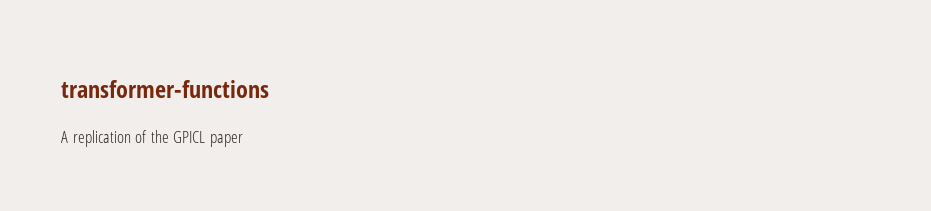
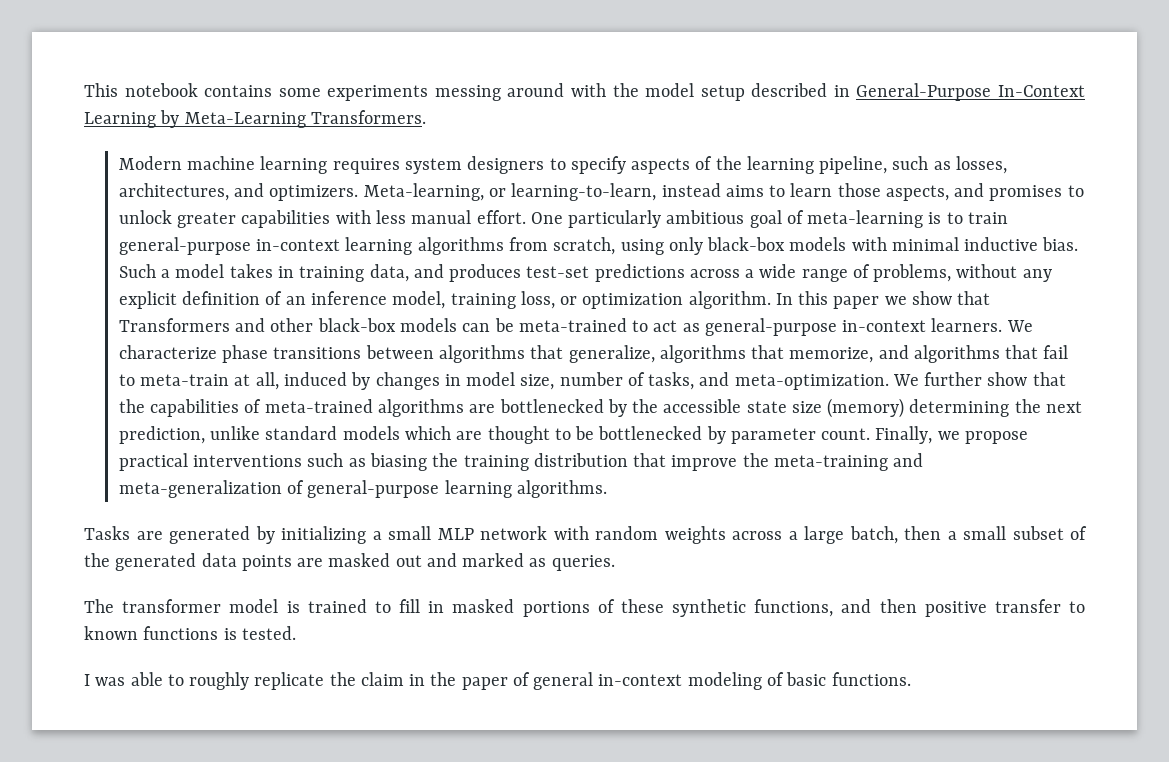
[61,80,269,98] [61,130,243,147] transformer-functions // A replication of the GPICL paper -> [84,83,1085,101] [84,110,426,128] [118,156,1007,174] [118,183,1084,201] [118,210,1008,228] [118,237,1079,255] [118,264,1052,282] [118,291,991,309] [118,318,1033,336] [118,345,1069,363] [118,372,1066,390] [118,398,1082,418] [118,426,1028,444] [118,453,924,471] [118,480,607,498] [84,526,1087,544] [84,553,615,571] [84,599,1085,617] [84,626,296,640] [84,672,911,690] This notebook contains some experiments messing around with the model setup described in General-Purpose In-Context Learning by Meta-Learning Transformers. // Modern machine learning requires system designers to specify aspects of the learning pipeline, such as losses, architectures, and optimizers. Meta-learning, or learning-to-learn, instead aims to learn those aspects, and promises to unlock greater capabilities with less manual effort. One particularly ambitious goal of meta-learning is to train general-purpose in-context learning algorithms from scratch, using only black-box models with minimal inductive bias. Such a model takes in training data, and produces test-set predictions across a wide range of problems, without any explicit definition of an inference model, training loss, or optimization algorithm. In this paper we show that Transformers and other black-box models can be meta-trained to act as general-purpose in-context learners. We characterize phase transitions between algorithms that generalize, algorithms that memorize, and algorithms that fail to meta-train at all, induced by changes in model size, number of tasks, and meta-optimization. We further show that the capabilities of meta-trained algorithms are bottlenecked by the accessible state size (memory) determining the next prediction, unlike standard models which are thought to be bottlenecked by parameter count. Finally, we propose practical interventions such as biasing the training distribution that improve the meta-training and meta-generalization of general-purpose learning algorithms. // Tasks are generated by initializing a small MLP network with random weights across a large batch, then a small subset of the generated data points are masked out and marked as queries. // The transformer model is trained to fill in masked portions of these synthetic functions, and then positive transfer to known functions is tested. // I was able to roughly replicate the claim in the paper of general in-context modeling of basic functions.

